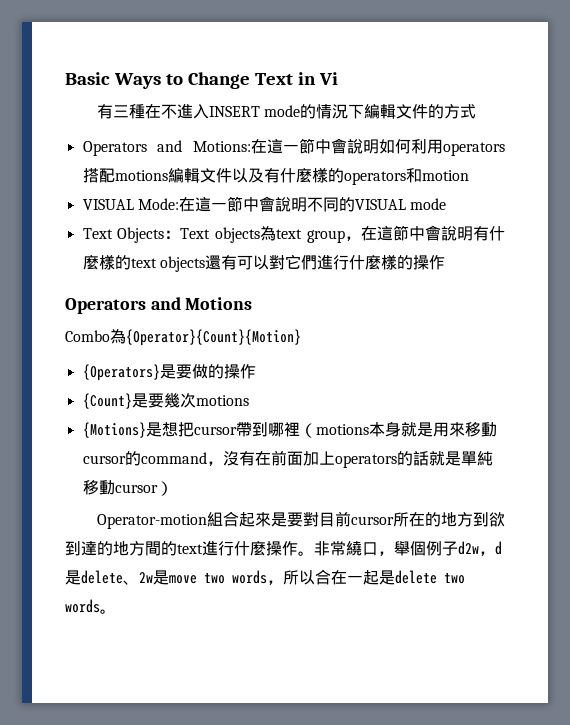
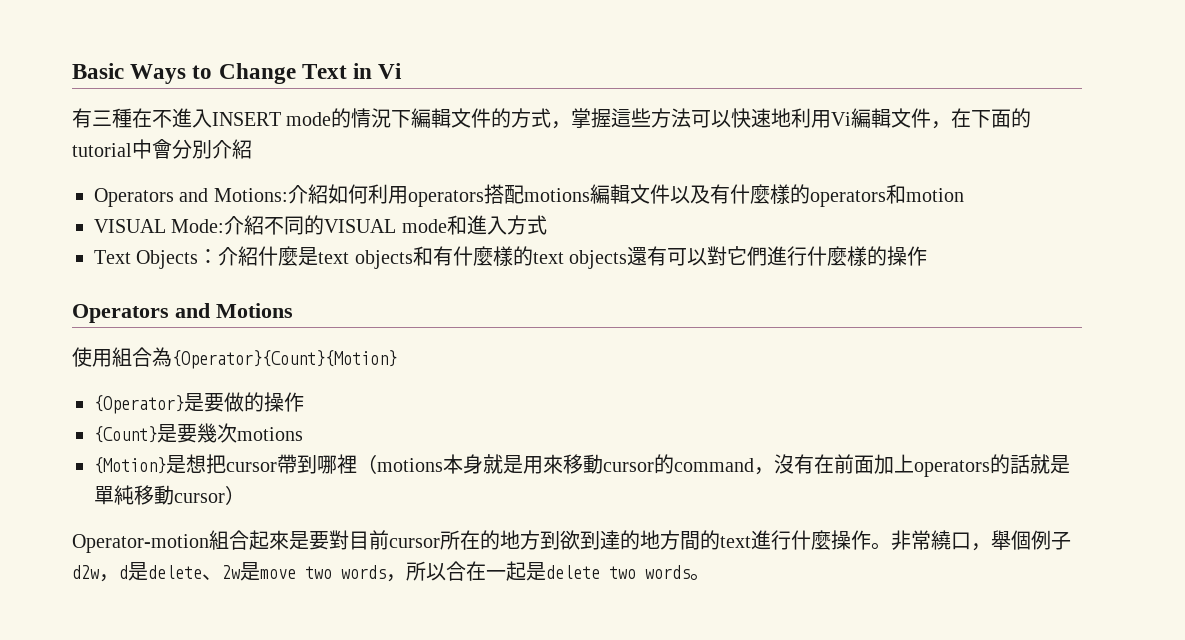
(477, 111) none -> [551,108,1032,129] [72,139,252,159] ，掌握這些方法可以快速地利用Vi編輯文件，在下面的tutorial中會分別介紹
[250,138,379,154] 在這一節中會說明 -> [287,184,328,204] 介紹
[178,196,307,212] 在這一節中會說明 -> [224,215,265,235] 介紹
(447, 204) none -> [446,215,547,235] 和進入方式
[180,225,473,243] Text objects為text group，在這節中會說明 -> [218,246,433,269] 介紹什麼是text objects和
[65,330,110,342] Combo -> [72,347,152,367] 使用組合
[82,364,160,381] {Operators} -> [94,395,184,414] {Operator}
[82,422,146,438] {Motions} -> [94,457,166,474] {Motion}

